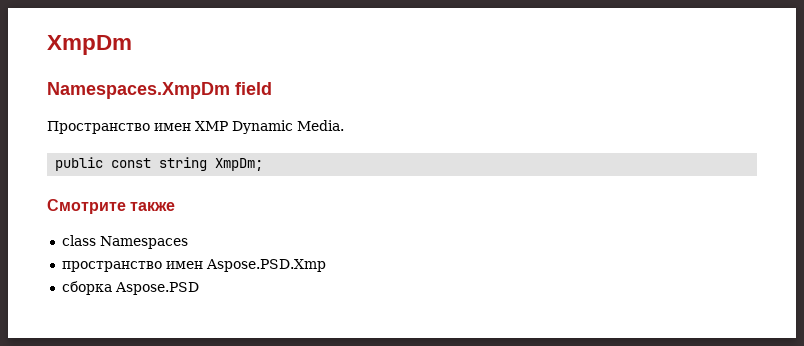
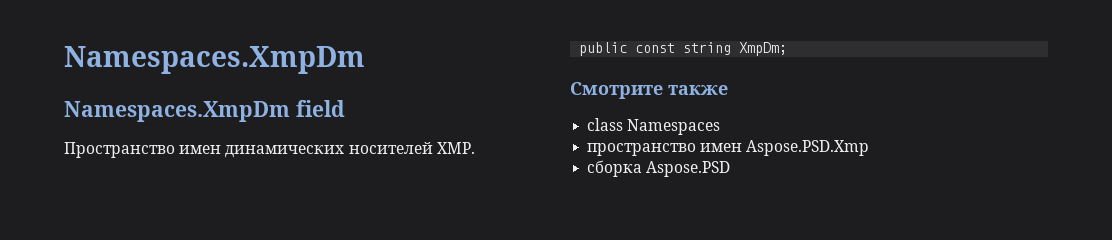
[47,35,132,55] XmpDm -> [64,46,365,74] Namespaces.XmpDm
[195,120,344,134] XMP Dynamic Media. -> [225,142,475,158] динамических носителей XMP.

